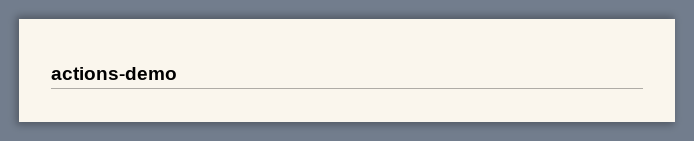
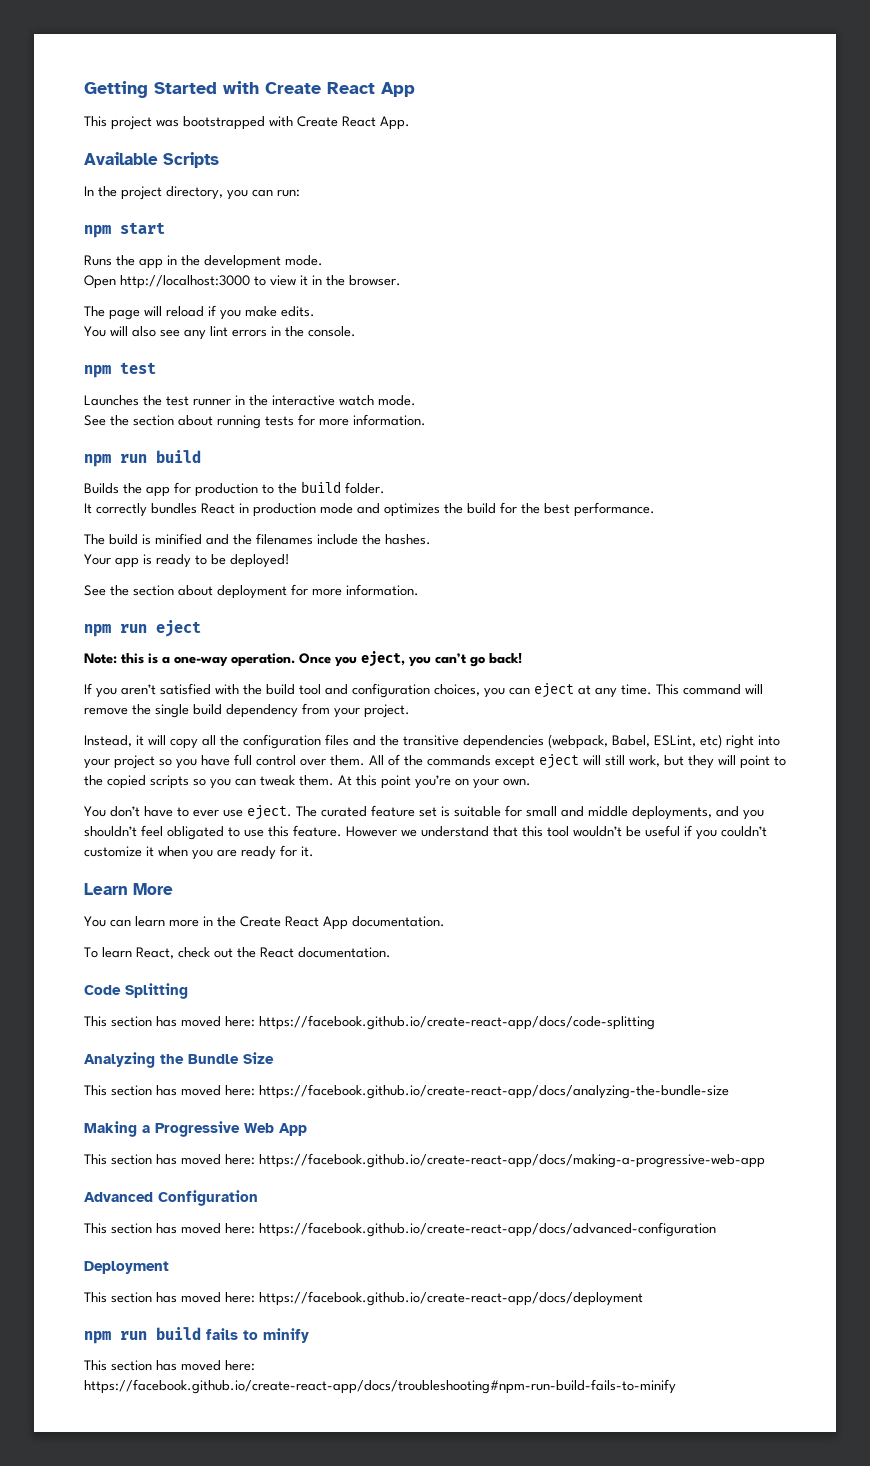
[51,67,177,80] actions-demo -> [84,81,415,98] [84,116,410,130] [84,152,219,168] [84,186,300,200] [84,222,165,238] [84,255,323,269] [84,275,401,289] [84,305,315,320] [84,326,356,340] [84,362,156,378] [84,395,416,406] [84,414,426,429] [84,450,201,467] [84,481,385,497] [84,502,655,517] [84,533,431,545] [84,554,290,568] [84,584,419,599] [84,620,201,637] [84,651,522,667] [84,683,763,698] [84,703,410,718] [84,734,780,749] [84,754,786,769] [84,775,531,789] [84,805,764,820] [84,825,767,840] [84,845,314,860] [84,883,173,895] [84,916,445,930] [84,947,391,959] [84,983,188,999] [84,1015,655,1030] [84,1052,274,1068] [84,1084,729,1099] [84,1121,307,1137] [84,1153,765,1168] [84,1190,258,1206] [84,1222,716,1237] [84,1261,169,1274] [84,1291,643,1306] [84,1327,309,1344] [84,1360,255,1371] [84,1379,676,1394] Getting Started with Create React App // This project was bootstrapped with Create React App. // Available Scripts // In the project directory, you can run: // npm start // Runs the app in the development mode. // Open http://localhost:3000 to view it in the browser. // The page will reload if you make edits. // You will also see any lint errors in the console. // npm test // Launches the test runner in the interactive watch mode. // See the section about running tests for more information. // npm run build // Builds the app for production to the build folder. // It correctly bundles React in production mode and optimizes the build for the best performance. // The build is minified and the filenames include the hashes. // Your app is ready to be deployed! // See the section about deployment for more information. // npm run eject // Note: this is a one-way operation. Once you eject, you can’t go back! // If you aren’t satisfied with the build tool and configuration choices, you can eject at any time. This command will remove the single build dependency from your project. // Instead, it will copy all the configuration files and the transitive dependencies (webpack, Babel, ESLint, etc) right into your project so you have full control over them. All of the commands except eject will still work, but they will point to the copied scripts so you can tweak them. At this point you’re on your own. // You don’t have to ever use eject. The curated feature set is suitable for small and middle deployments, and you shouldn’t feel obligated to use this feature. However we understand that this tool wouldn’t be useful if you couldn’t customize it when you are ready for it. // Learn More // You can learn more in the Create React App documentation. // To learn React, check out the React documentation. // Code Splitting // This section has moved here: https://facebook.github.io/create-react-app/docs/code-splitting // Analyzing the Bundle Size // This section has moved here: https://facebook.github.io/create-react-app/docs/analyzing-the-bundle-size // Making a Progressive Web App // This section has moved here: https://facebook.github.io/create-react-app/docs/making-a-progressive-web-app // Advanced Configuration // This section has moved here: https://facebook.github.io/create-react-app/docs/advanced-configuration // Deployment // This section has moved here: https://facebook.github.io/create-react-app/docs/deployment // npm run build fails to minify // This section has moved here: https://facebook.github.io/create-react-app/docs/troubleshooting#npm-run-build-fails-to-minify

